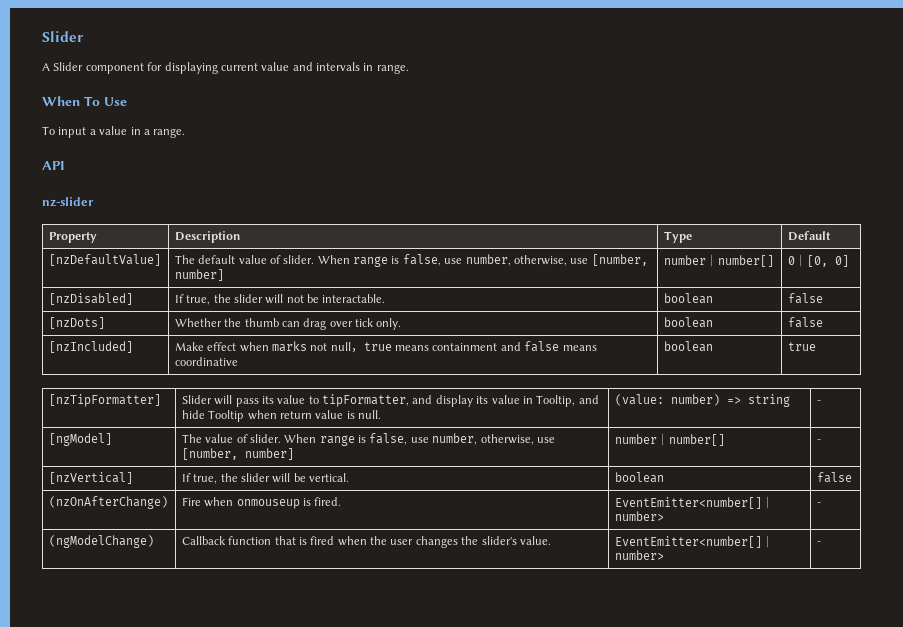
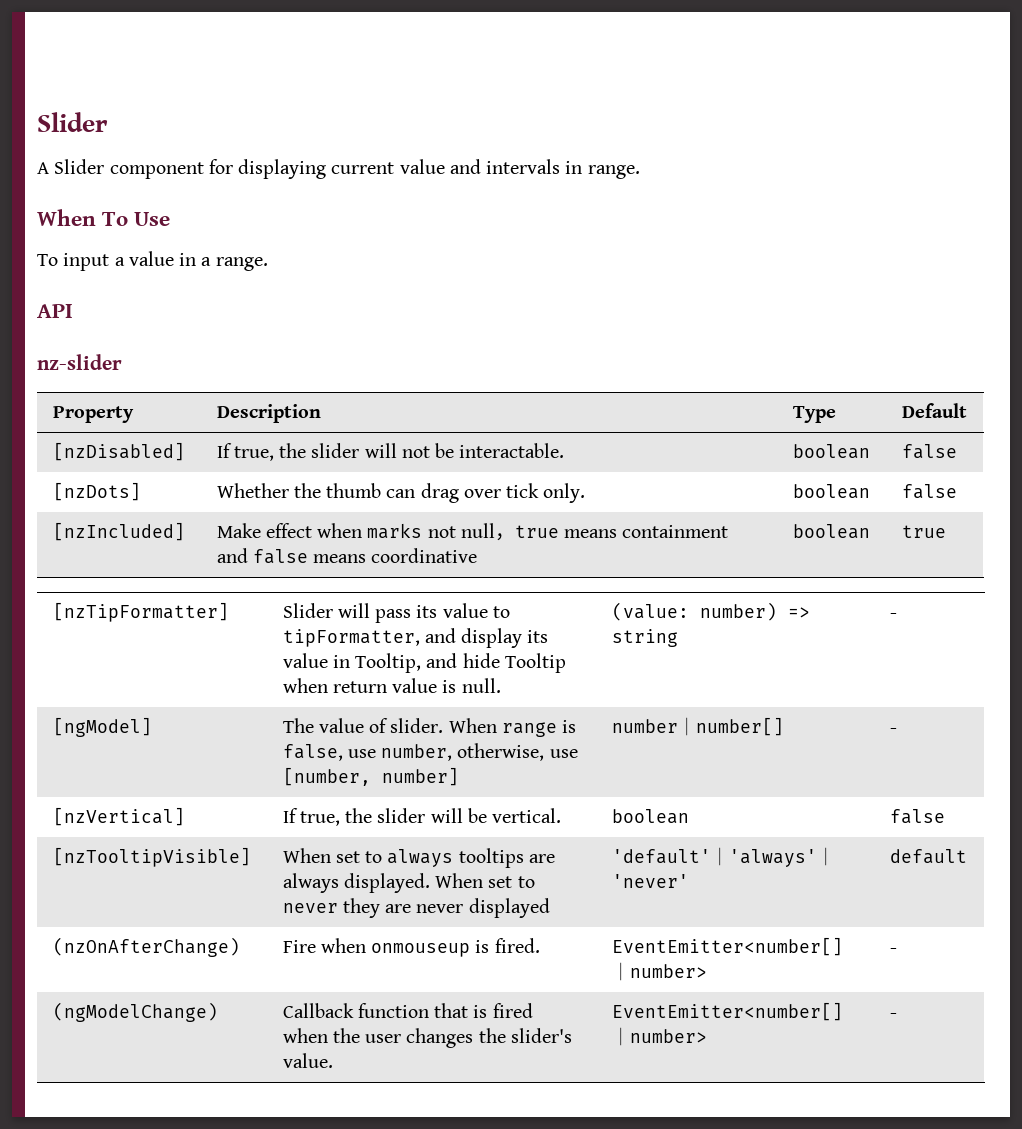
[48,254,161,266] [174,254,648,267] [174,269,224,281] [663,254,774,267] [787,254,849,267] // [nzDefaultValue] | The default value of slider. When range is false, use number, otherwise, use [number, number] | number｜number[] | 0｜[0, 0] -> (967, 410) none
(852, 477) none -> [52,847,251,867] [282,848,555,868] [282,873,535,893] [282,898,550,918] [611,847,835,867] [611,874,689,888] [889,849,967,864] // [nzTooltipVisible] | When set to always tooltips are always displayed. When set to never they are never displayed | 'default'｜'always'｜'never' | default

